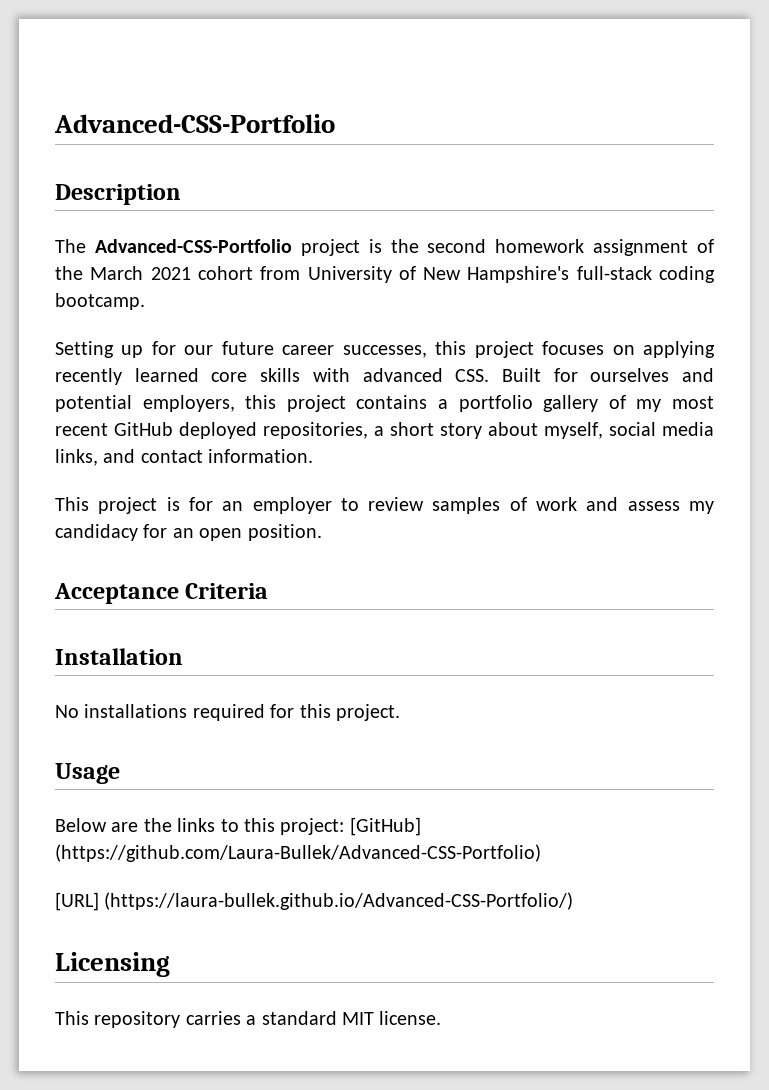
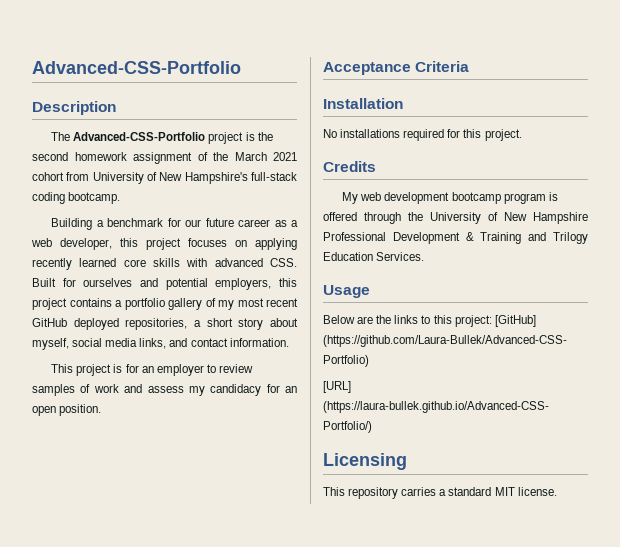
[55,341,144,358] Setting up -> [51,218,164,230] Building a benchmark
[342,345,427,358] successes, -> [274,220,299,227] [31,238,112,250] as a web developer,
(400, 712) none -> [323,161,376,172] [342,192,558,204] [323,212,588,224] [323,232,588,244] [323,252,425,261] // Credits // My web development bootcamp program is offered through the University of New Hampshire Professional Development & Training and Trilogy Education Services.

